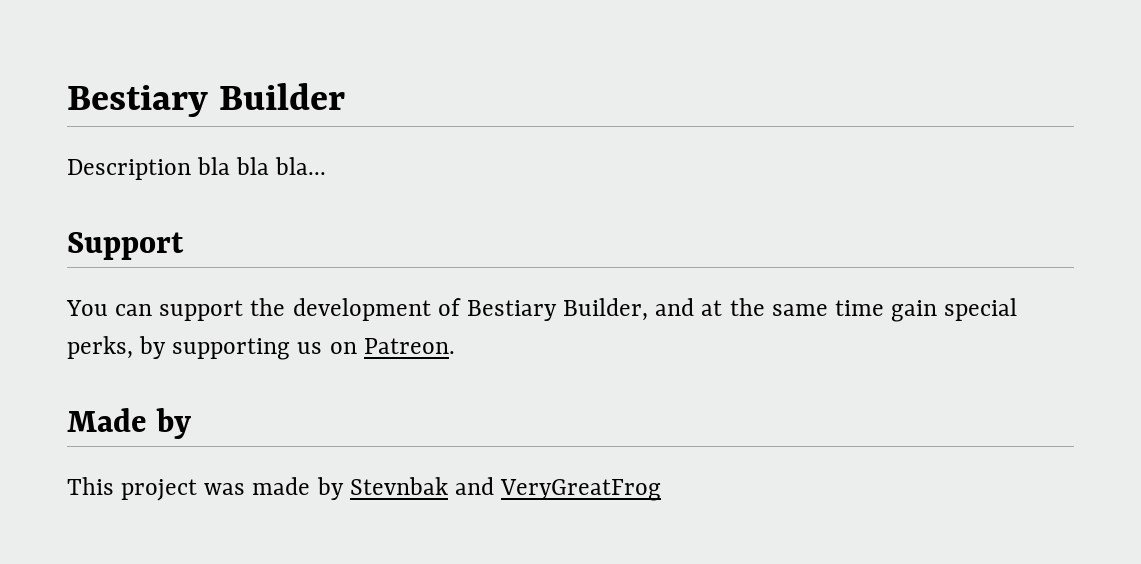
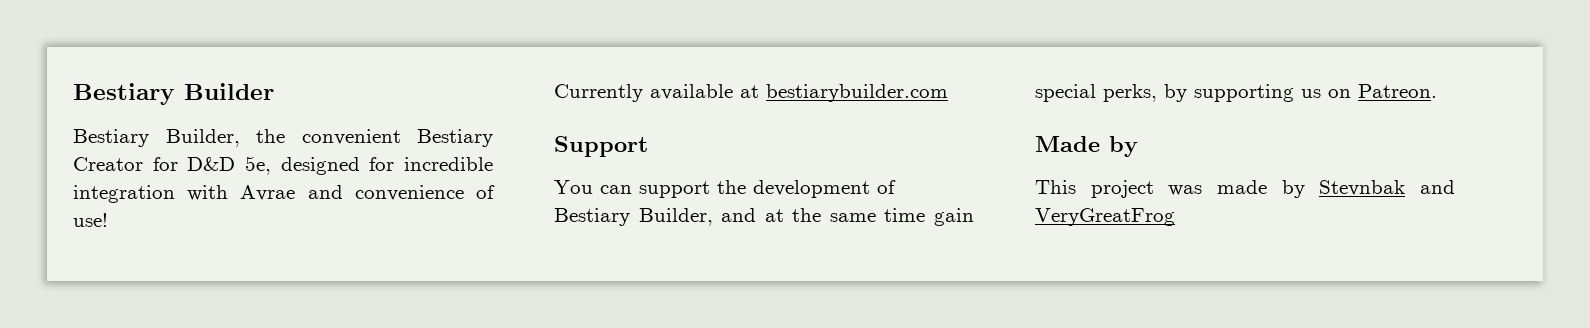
[67,157,327,180] Description bla bla bla... -> [73,129,493,147] [73,156,493,175] [73,185,495,203] [73,213,108,227] [554,84,948,102] Bestiary Builder, the convenient Bestiary Creator for D&D 5e, designed for incredible integration with Avrae and convenience of use! // Currently available at bestiarybuilder.com

